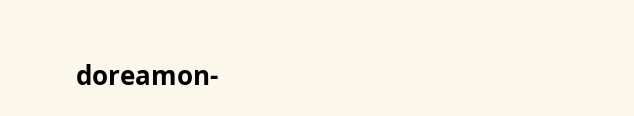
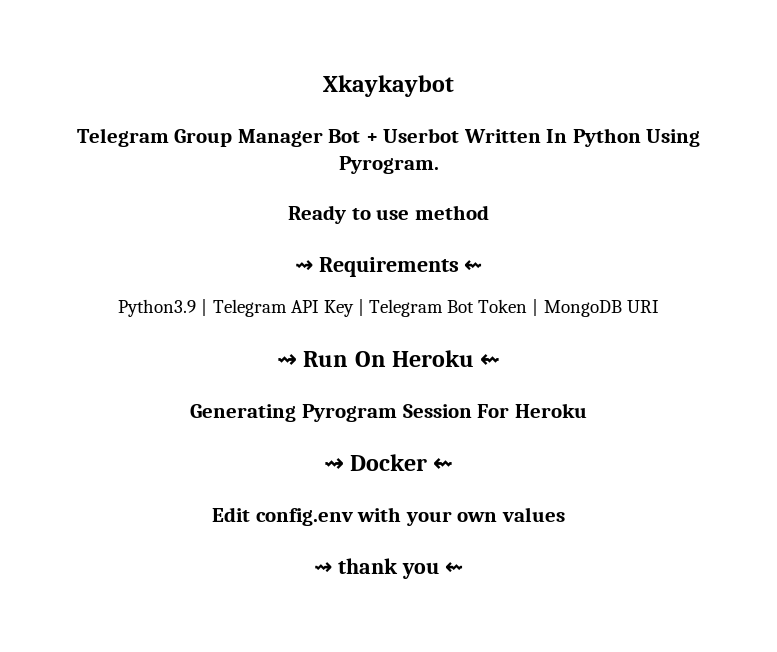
[76,64,218,85] doreamon- -> [323,75,454,97] [76,128,701,147] [338,156,439,174] [288,205,489,224] [294,257,483,277] [118,299,659,317] [276,350,501,367] [190,403,587,422] [323,454,454,471] [212,507,565,526] [314,558,463,579] Xkaykaybot // Telegram Group Manager Bot + Userbot Written In Python Using Pyrogram. // Ready to use method // ⇝ Requirements ⇜ // Python3.9 | Telegram API Key | Telegram Bot Token | MongoDB URI // ⇝ Run On Heroku ⇜ // Generating Pyrogram Session For Heroku // ⇝ Docker ⇜ // Edit config.env with your own values // ⇝ thank you ⇜

